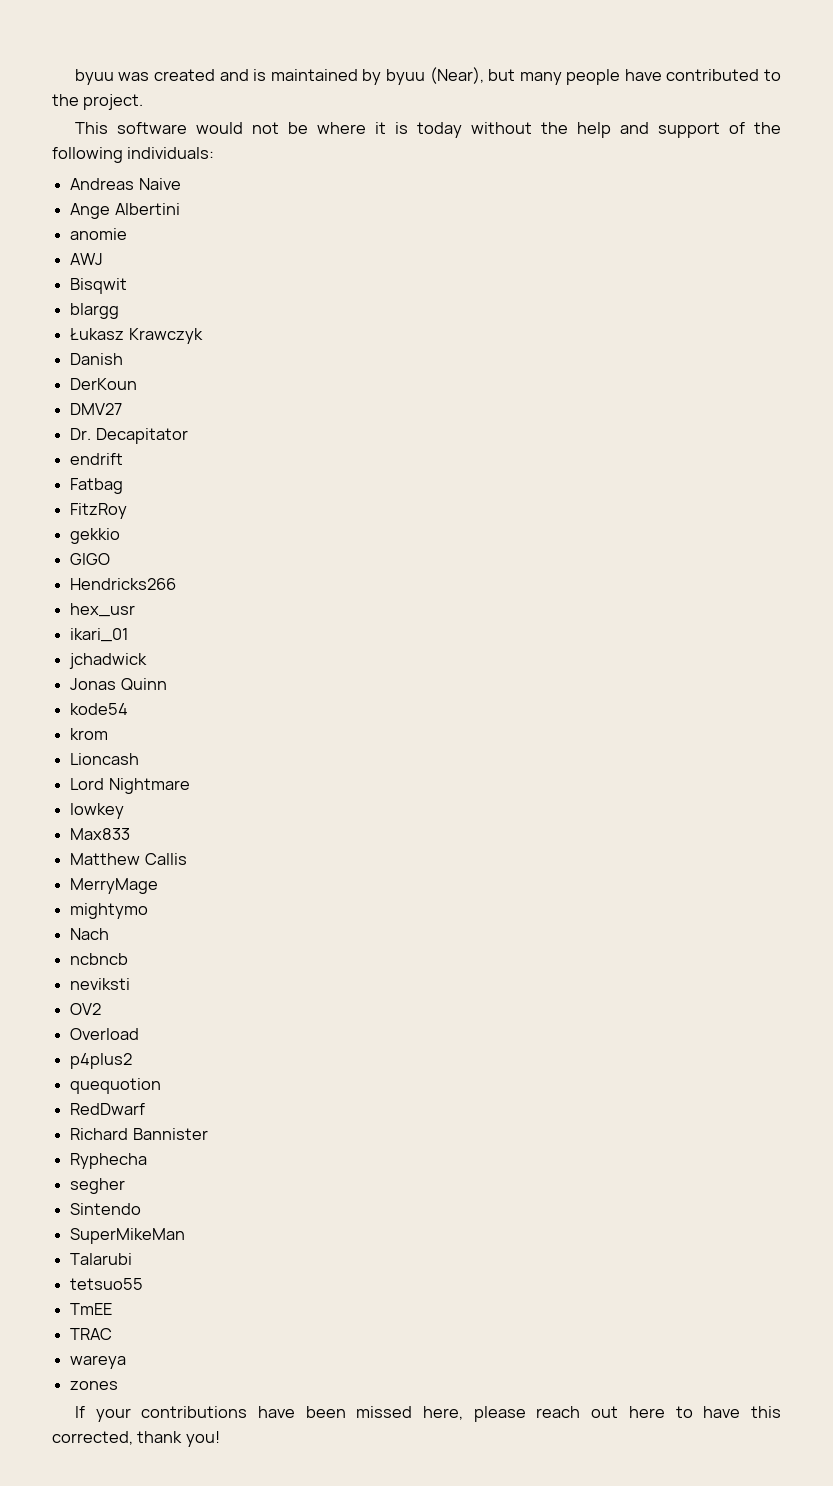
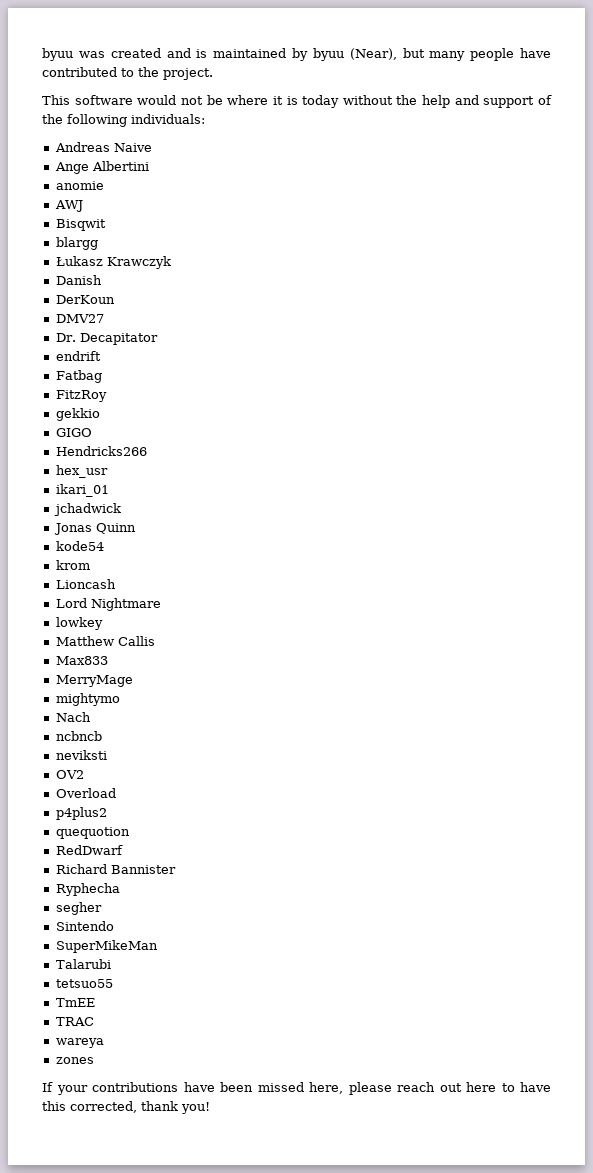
[70,828,131,840] // Max833 -> (103, 623) none
(187, 859) none -> [55,656,108,665] // Max833

